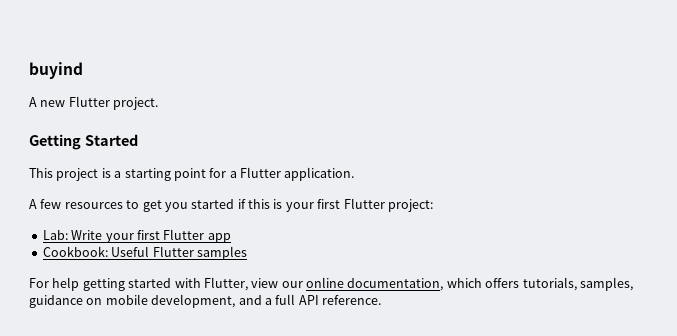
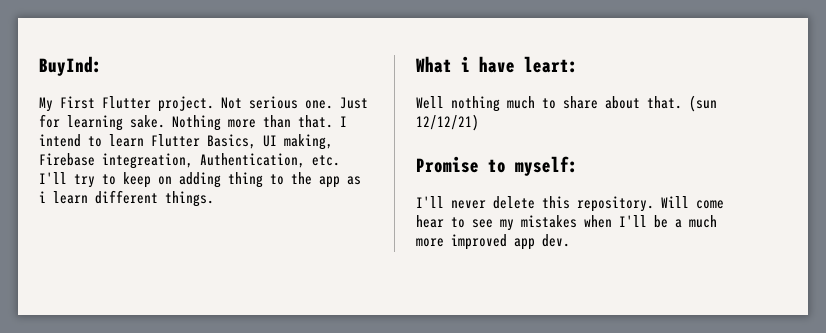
[29,62,83,79] [29,97,66,107] buyind // A new -> [39,56,102,76] [39,96,95,112] BuyInd: // My First
[29,134,138,150] [29,167,355,181] [29,198,433,212] [42,229,231,243] [42,246,247,260] [29,277,633,291] [29,294,381,308] // Getting Started // This project is a starting point for a Flutter application. // A few resources to get you started if this is your first Flutter project: // Lab: Write your first Flutter app // Cookbook: Useful Flutter samples // For help getting started with Flutter, view our online documentation, which offers tutorials, samples, guidance on mobile development, and a full API reference. -> [221,96,368,109] [39,114,347,131] [39,134,333,150] [39,153,340,169] [39,172,361,188] [39,190,214,207] [416,56,578,73] [416,95,717,112] [416,114,479,131] [416,156,578,176] [416,196,724,212] [416,215,717,231] [416,234,570,250] Not serious one. Just for learning sake. Nothing more than that. I intend to learn Flutter Basics, UI making, Firebase integreation, Authentication, etc. I'll try to keep on adding thing to the app as i learn different things. // What i have leart: // Well nothing much to share about that. (sun 12/12/21) // Promise to myself: // I'll never delete this repository. Will come hear to see my mistakes when I'll be a much more improved app dev.

